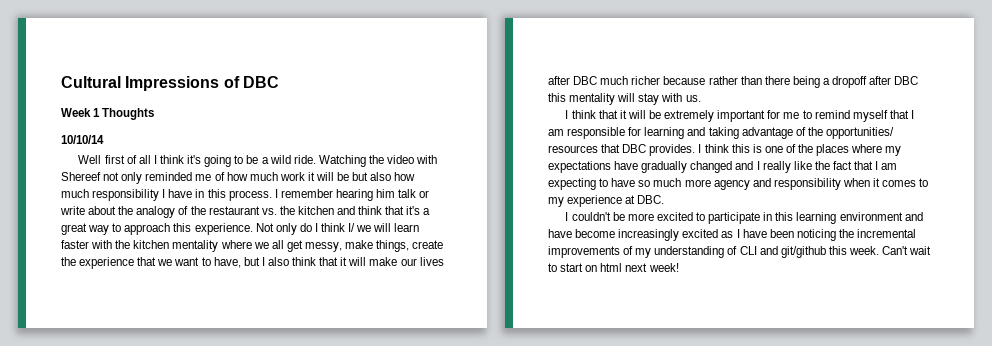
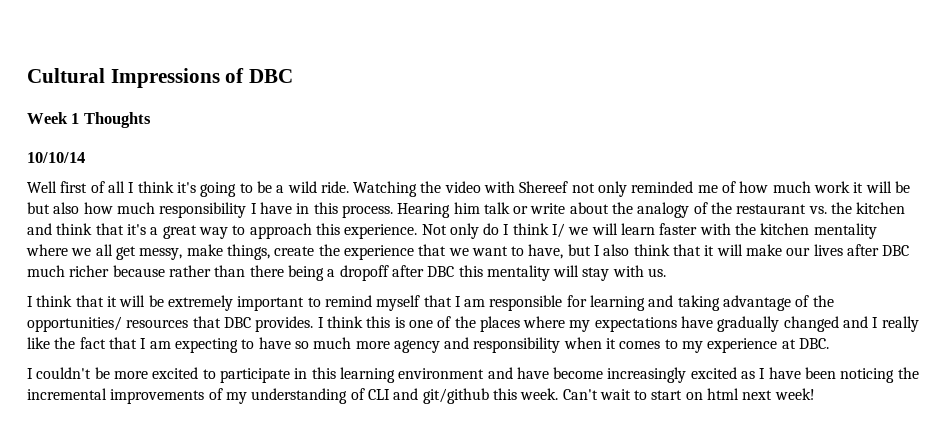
[274,189,373,201] I remember hearing -> [397,203,451,218] Hearing
[767,110,800,119] for me -> (305, 303) none

